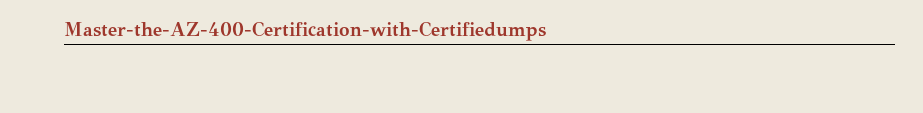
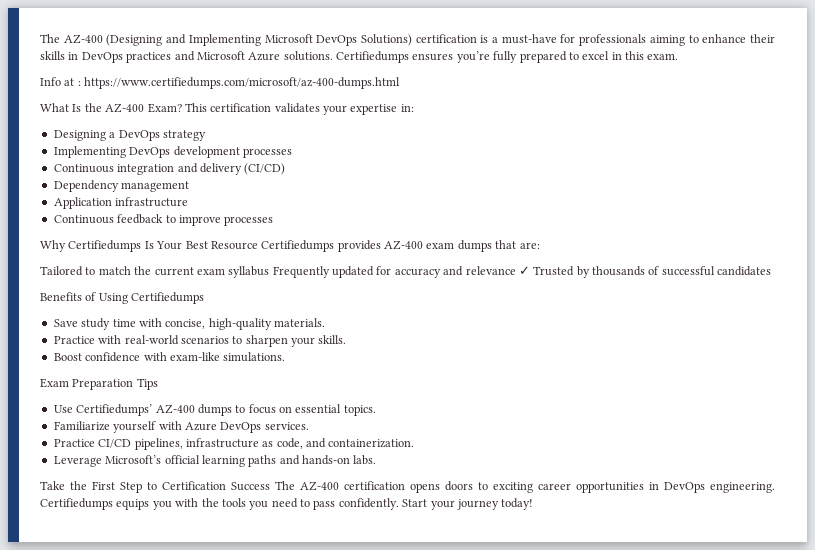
[64,21,546,41] Master-the-AZ-400-Certification-with-Certifiedumps -> [40,34,776,46] [40,51,679,63] [40,77,401,89] [40,103,414,115] [53,130,206,141] [53,146,292,158] [53,163,286,175] [53,180,190,192] [53,197,189,209] [53,214,274,226] [40,240,540,252] [40,266,772,278] [40,292,205,304] [53,318,325,330] [53,335,347,347] [53,352,286,362] [40,378,158,390] [53,404,376,416] [53,421,309,433] [53,438,415,450] [53,455,377,467] [40,481,775,493] [40,498,534,510] The AZ-400 (Designing and Implementing Microsoft DevOps Solutions) certification is a must-have for professionals aiming to enhance their skills in DevOps practices and Microsoft Azure solutions. Certifiedumps ensures you’re fully prepared to excel in this exam. // Info at : https://www.certifiedumps.com/microsoft/az-400-dumps.html // What Is the AZ-400 Exam? This certification validates your expertise in: // Designing a DevOps strategy // Implementing DevOps development processes // Continuous integration and delivery (CI/CD) // Dependency management // Application infrastructure // Continuous feedback to improve processes // Why Certifiedumps Is Your Best Resource Certifiedumps provides AZ-400 exam dumps that are: // Tailored to match the current exam syllabus Frequently updated for accuracy and relevance ✓ Trusted by thousands of successful candidates // Benefits of Using Certifiedumps // Save study time with concise, high-quality materials. // Practice with real-world scenarios to sharpen your skills. // Boost confidence with exam-like simulations. // Exam Preparation Tips // Use Certifiedumps’ AZ-400 dumps to focus on essential topics. // Familiarize yourself with Azure DevOps services. // Practice CI/CD pipelines, infrastructure as code, and containerization. // Leverage Microsoft’s official learning paths and hands-on labs. // Take the First Step to Certification Success The AZ-400 certification opens doors to exciting career opportunities in DevOps engineering. Certifiedumps equips you with the tools you need to pass confidently. Start your journey today!

